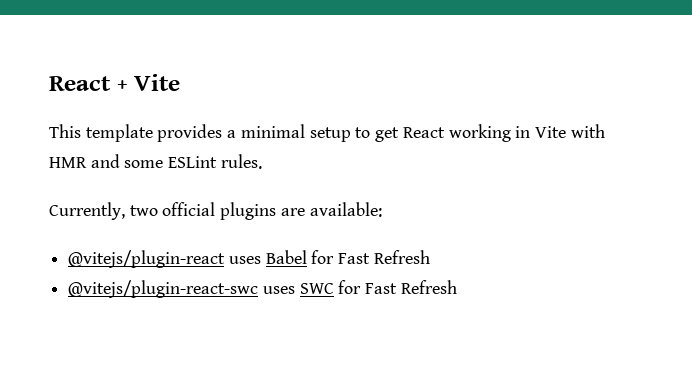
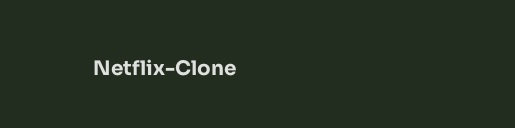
[49,74,181,91] [49,124,605,142] [49,154,262,169] [49,202,382,220] [68,250,430,268] [68,280,457,298] React + Vite // This template provides a minimal setup to get React working in Vite with HMR and some ESLint rules. // Currently, two official plugins are available: // @vitejs/plugin-react uses Babel for Fast Refresh // @vitejs/plugin-react-swc uses SWC for Fast Refresh -> [93,59,236,76] Netflix-Clone

